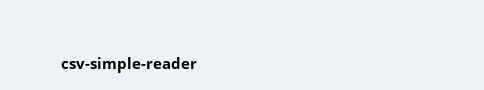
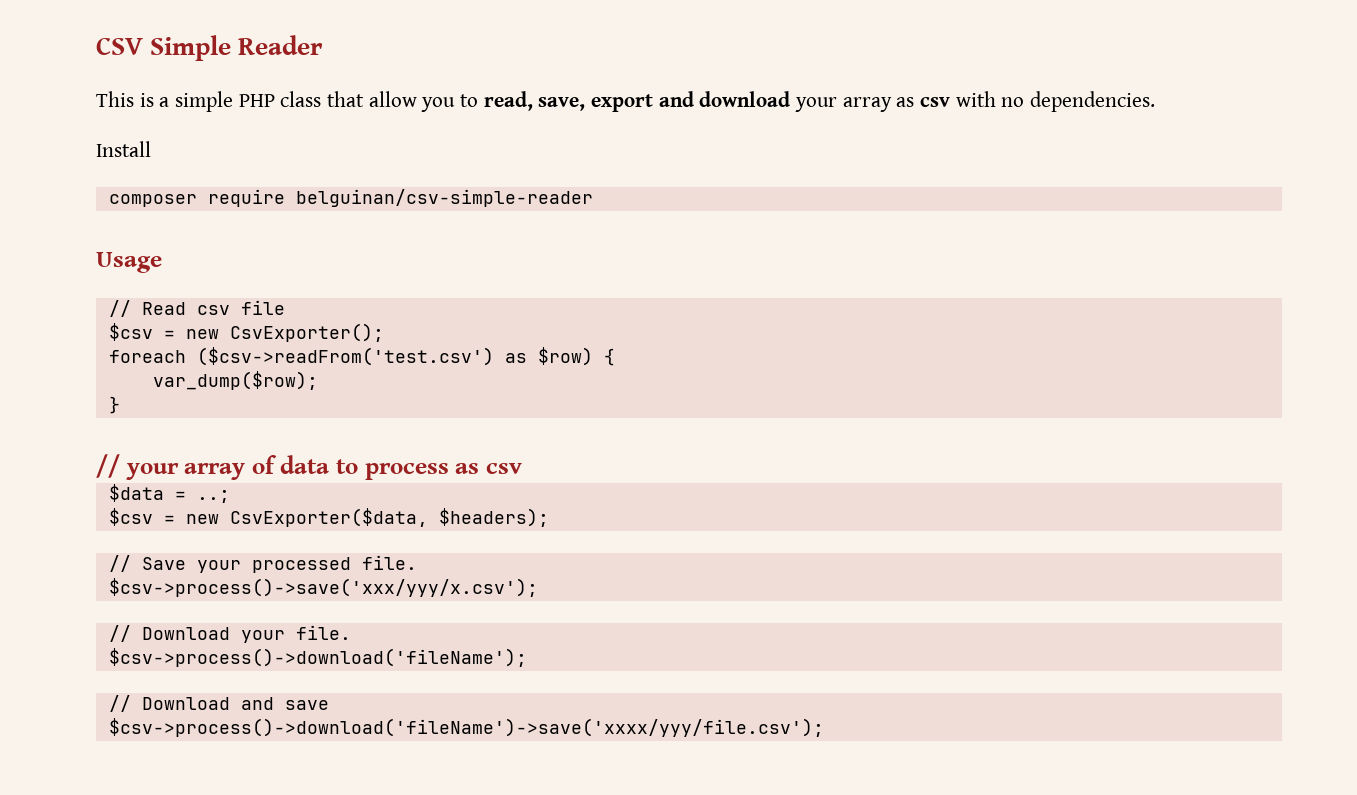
[61,57,197,73] csv-simple-reader -> [96,35,324,61] [96,91,1156,112] [96,141,151,157] [108,189,593,207] [96,252,162,273] [108,300,285,317] [108,323,384,342] [108,347,615,366] [152,371,318,390] [108,396,120,414] [96,454,522,480] [108,484,230,503] [108,508,549,527] [108,555,417,573] [108,578,538,597] [108,625,351,643] [108,648,527,667] [108,695,329,712] [108,718,824,737] CSV Simple Reader // This is a simple PHP class that allow you to read, save, export and download your array as csv with no dependencies. // Install // composer require belguinan/csv-simple-reader // Usage // // Read csv file // $csv = new CsvExporter(); // foreach ($csv->readFrom('test.csv') as $row) { // var_dump($row); // } // // your array of data to process as csv // $data = ..; // $csv = new CsvExporter($data, $headers); // // Save your processed file. // $csv->process()->save('xxx/yyy/x.csv'); // // Download your file. // $csv->process()->download('fileName'); // // Download and save // $csv->process()->download('fileName')->save('xxxx/yyy/file.csv');

